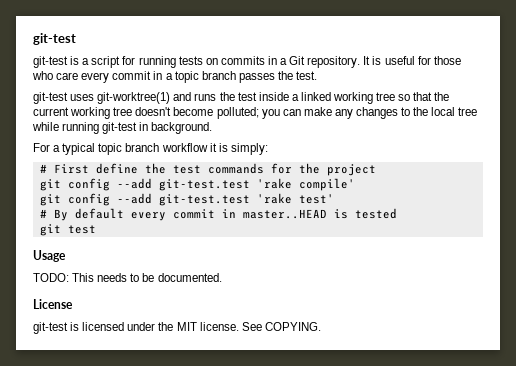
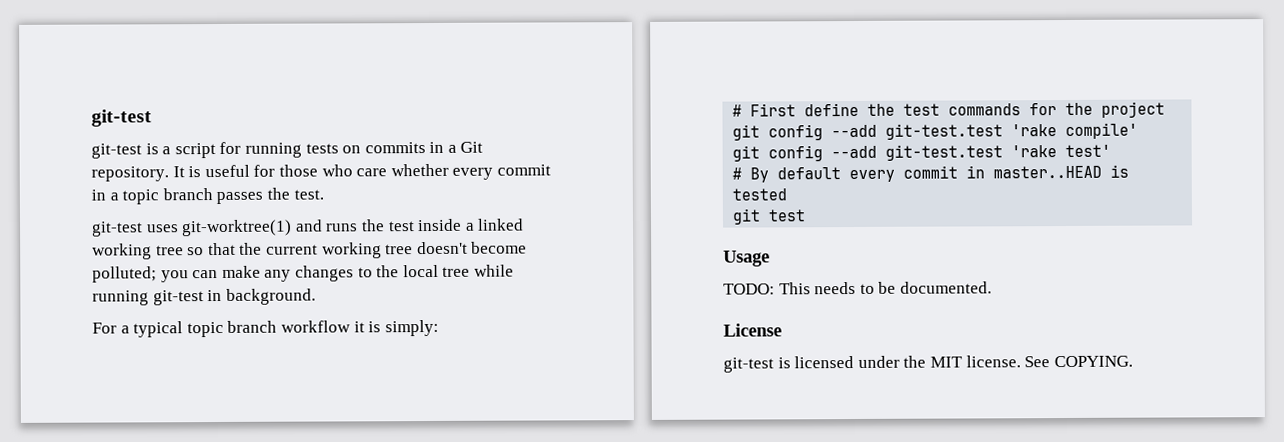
(79, 76) none -> [390,163,449,177] whether

